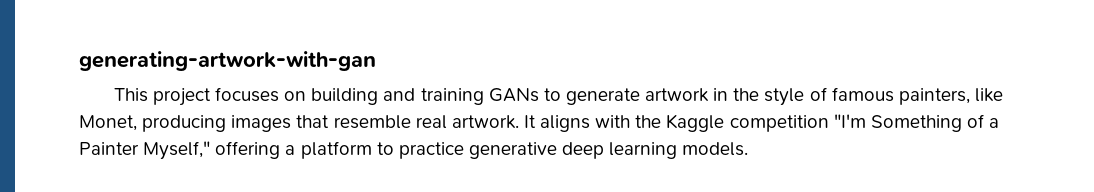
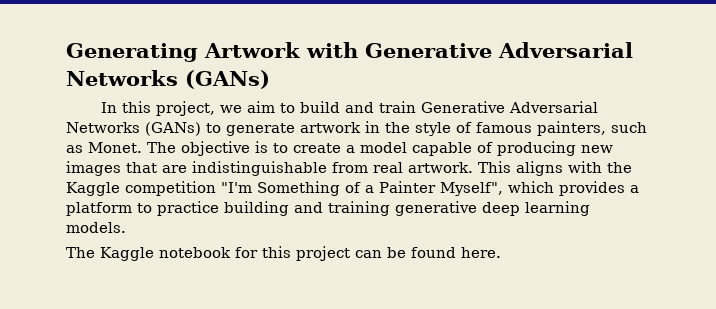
[79,51,376,71] [113,87,539,106] generating-artwork-with-gan // This project focuses on building and training GANs -> [66,42,633,62] [66,70,270,89] [101,101,599,116] [66,122,201,136] Generating Artwork with Generative Adversarial Networks (GANs) // In this project, we aim to build and train Generative Adversarial Networks (GANs)
[974,88,1003,102] [79,115,411,132] like Monet, producing images that resemble -> [611,122,647,133] [66,141,613,156] [66,161,368,176] such as Monet. The objective is to create a model capable of producing new images that are indistinguishable from
[523,115,536,128] It -> [478,161,511,173] This
[143,141,281,160] Myself," offering -> [440,181,625,196] Myself", which provides
(464, 150) none -> [224,201,390,216] building and training
(749, 149) none -> [66,246,501,261] // The Kaggle notebook for this project can be found here.

